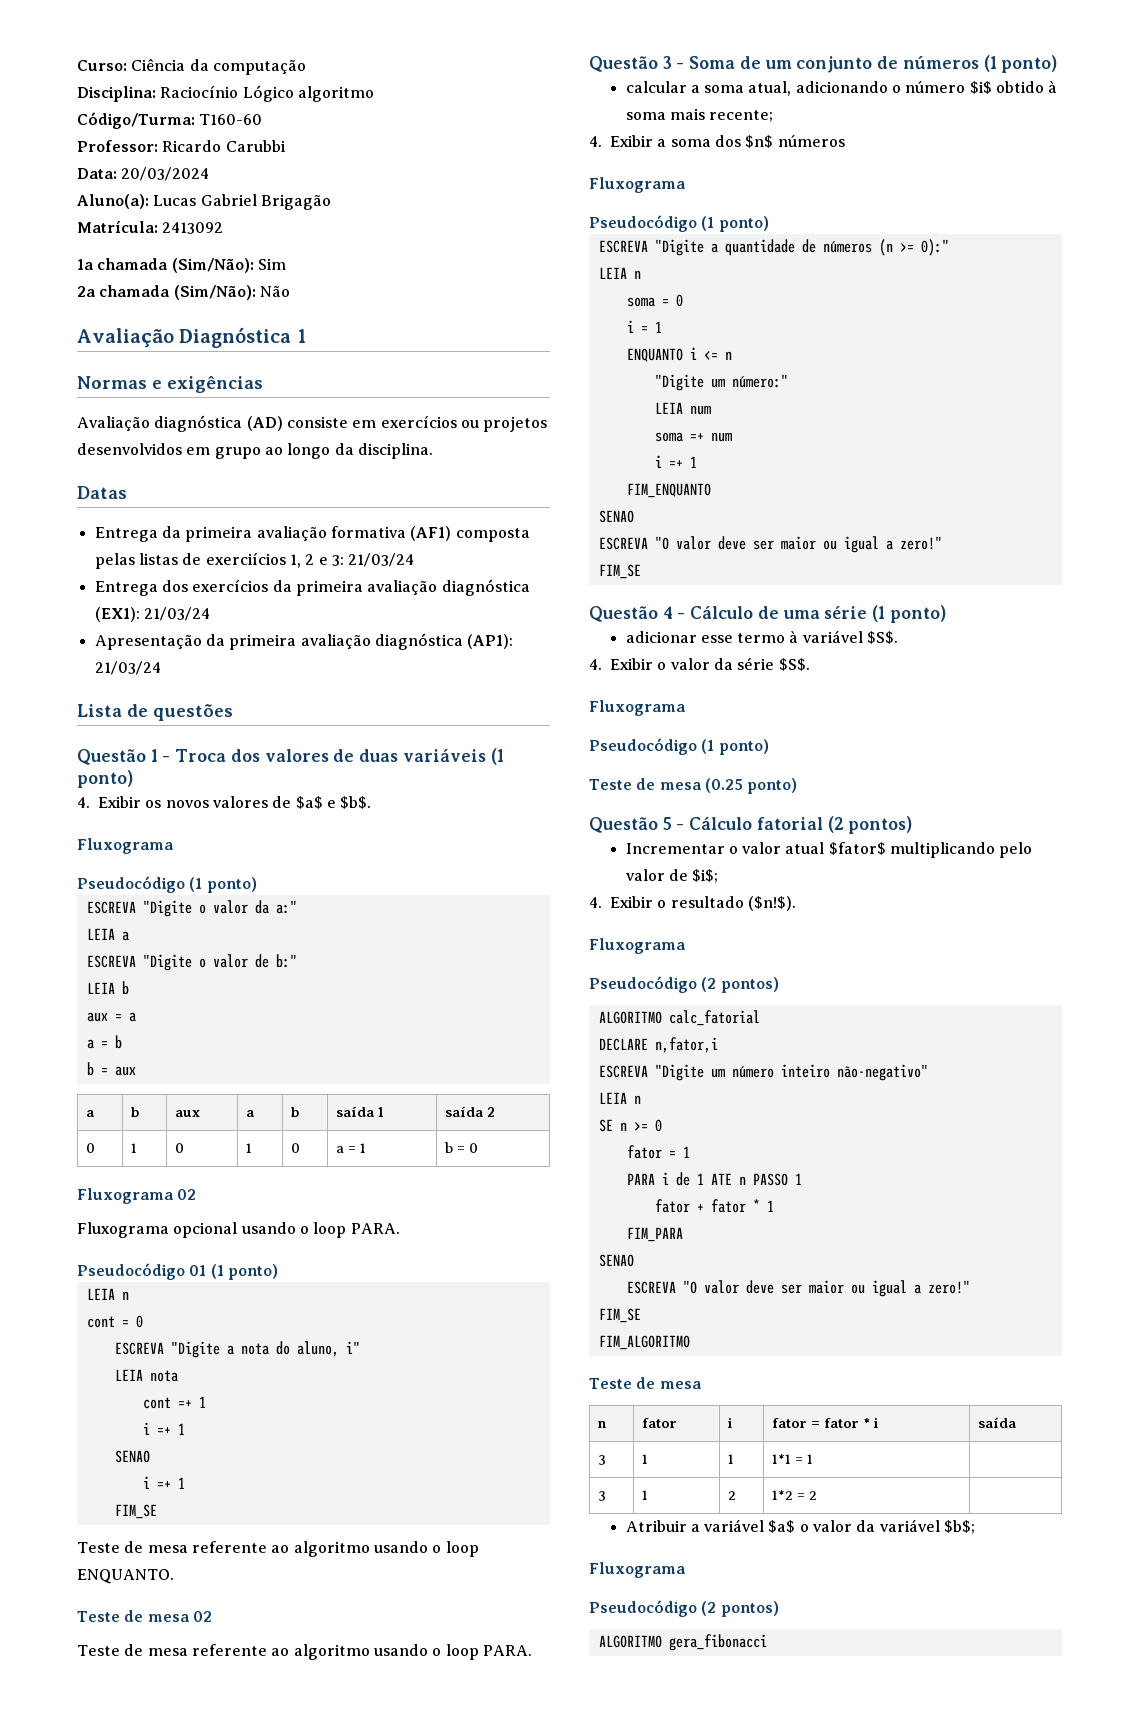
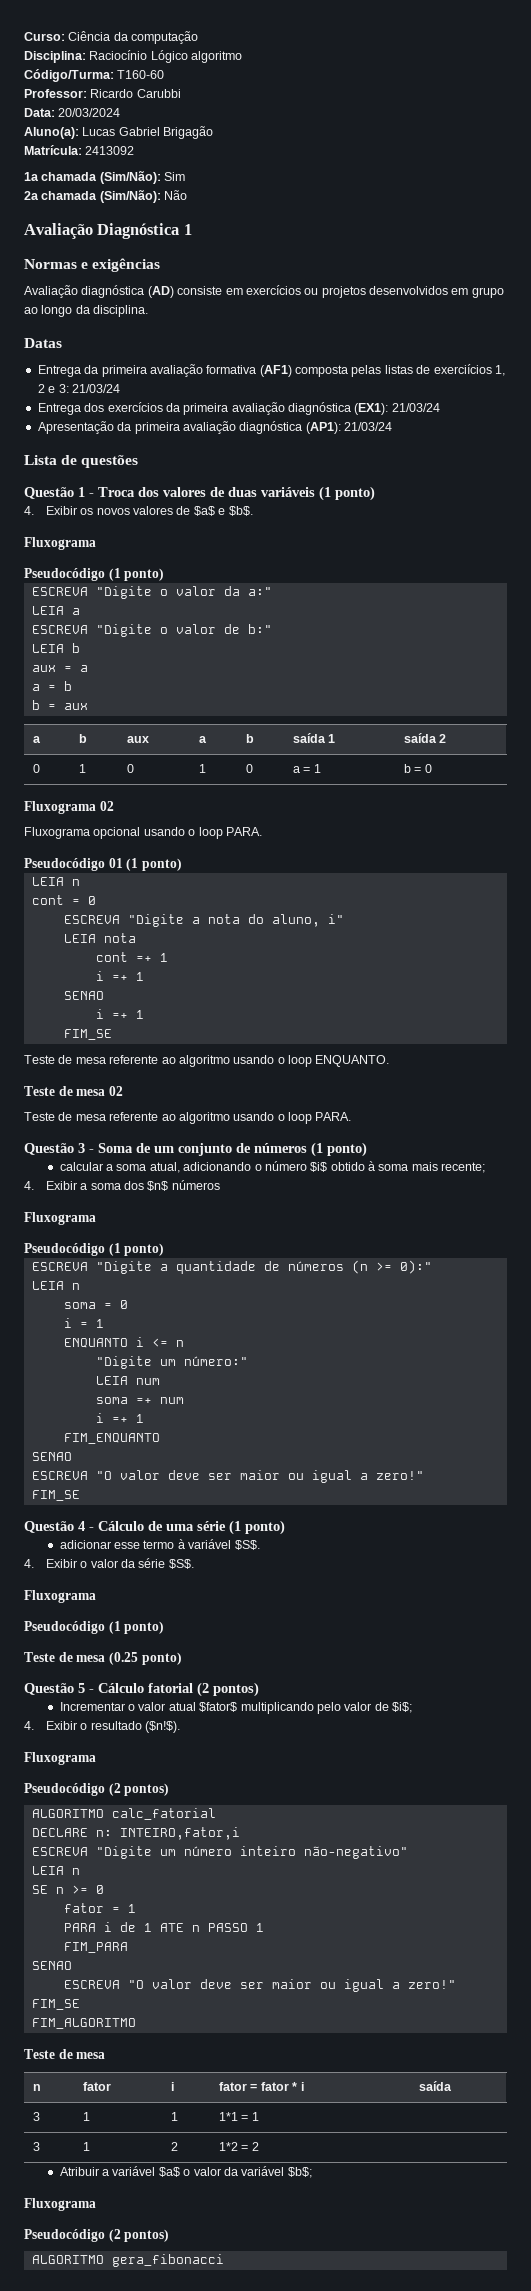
[654,1037,718,1053] n,fator,i -> [95,1827,240,1840] n: INTEIRO,fator,i
[654,1199,774,1213] // fator + fator * 1 -> (264, 1927) none

